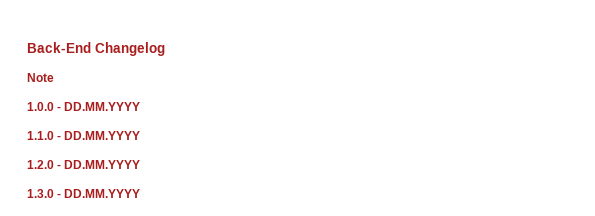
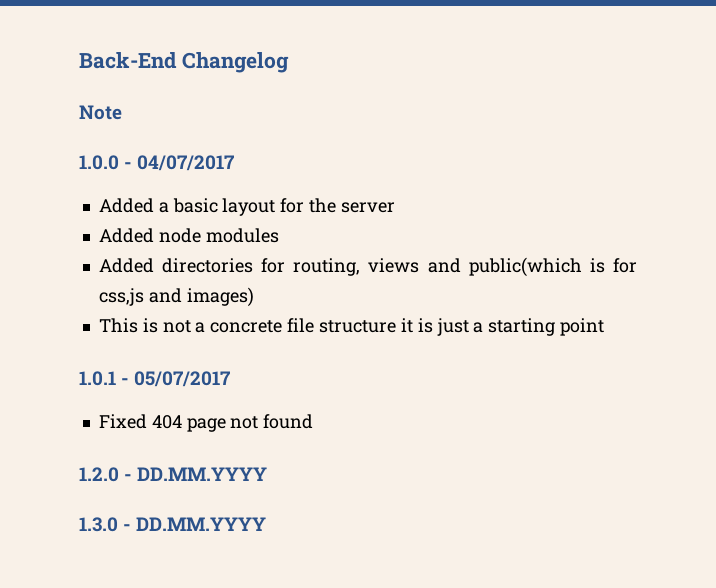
[64,102,141,111] [27,131,141,140] DD.MM.YYYY // 1.1.0 - DD.MM.YYYY -> [137,155,235,171] [98,198,395,216] [98,228,279,243] [98,257,637,277] [98,287,254,307] [98,318,605,336] [79,371,231,387] [98,414,314,432] 04/07/2017 // Added a basic layout for the server // Added node modules // Added directories for routing, views and public(which is for css,js and images) // This is not a concrete file structure it is just a starting point // 1.0.1 - 05/07/2017 // Fixed 404 page not found

